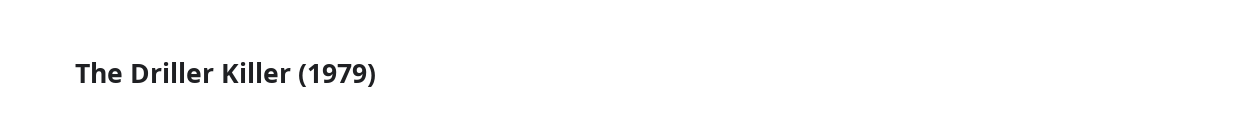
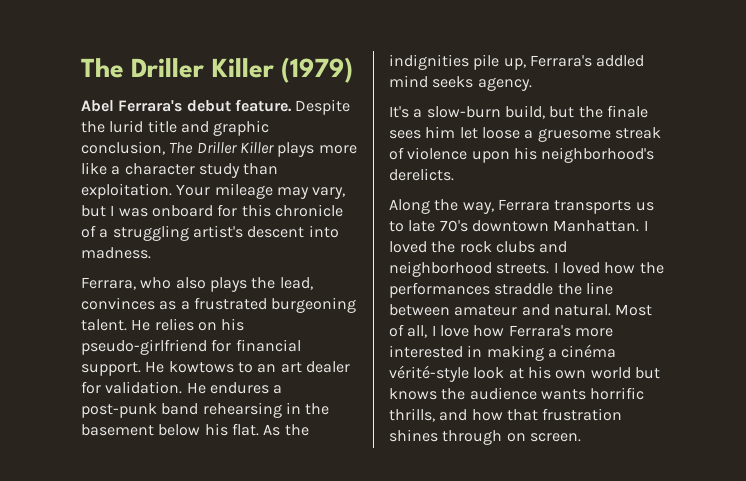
(377, 75) none -> [81,99,351,115] [81,120,270,136] [81,141,357,157] [81,162,279,178] [81,183,346,199] [81,204,343,217] [81,225,339,241] [81,247,151,259] [81,277,313,292] [81,297,357,313] [81,318,245,331] [81,339,301,355] [81,361,350,376] [81,381,283,394] [81,402,330,418] [81,423,309,436] [389,54,645,70] [389,75,532,91] [389,105,648,119] [389,126,661,142] [389,147,655,163] [389,168,454,181] [389,199,654,214] [389,220,648,232] [389,241,568,253] [389,261,664,277] [389,282,613,298] [389,304,653,316] [389,324,613,338] [389,344,617,361] [389,365,660,382] [389,387,645,400] [389,408,623,422] [389,429,581,445] // Abel Ferrara's debut feature. Despite the lurid title and graphic conclusion, The Driller Killer plays more like a character study than exploitation. Your mileage may vary, but I was onboard for this chronicle of a struggling artist's descent into madness. // Ferrara, who also plays the lead, convinces as a frustrated burgeoning talent. He relies on his pseudo-girlfriend for financial support. He kowtows to an art dealer for validation. He endures a post-punk band rehearsing in the basement below his flat. As the indignities pile up, Ferrara's addled mind seeks agency. // It's a slow-burn build, but the finale sees him let loose a gruesome streak of violence upon his neighborhood's derelicts. // Along the way, Ferrara transports us to late 70's downtown Manhattan. I loved the rock clubs and neighborhood streets. I loved how the performances straddle the line between amateur and natural. Most of all, I love how Ferrara's more interested in making a cinéma vérité-style look at his own world but knows the audience wants horrific thrills, and how that frustration shines through on screen.

